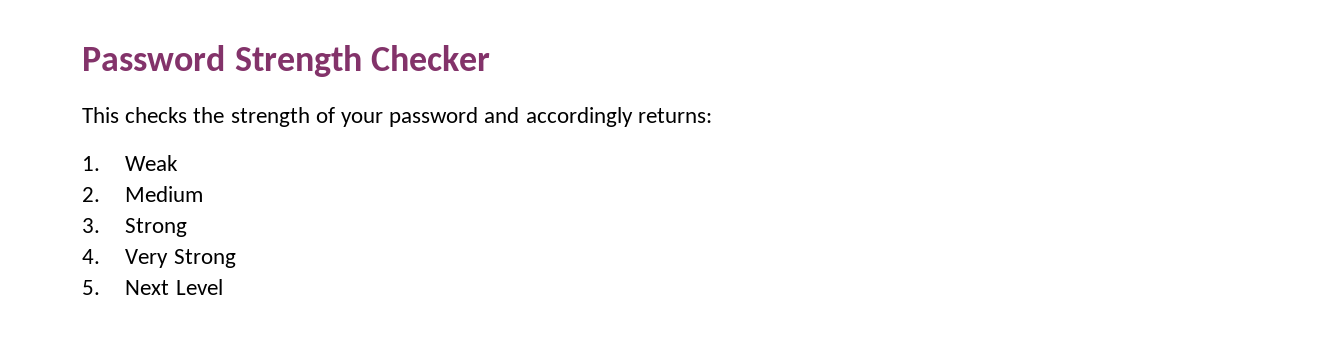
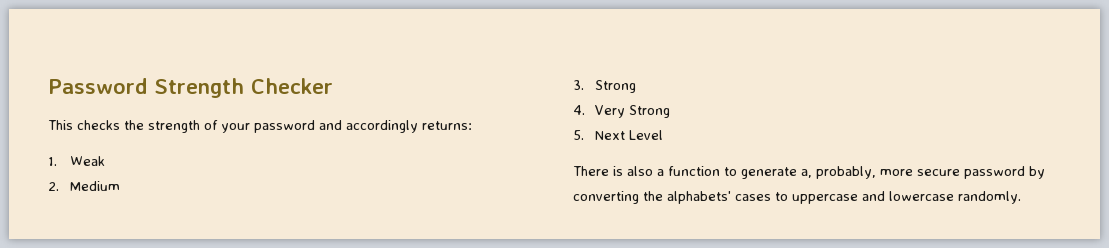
(223, 287) none -> [573,166,1045,179] [573,191,1021,204] // There is also a function to generate a, probably, more secure password by converting the alphabets' cases to uppercase and lowercase randomly.

